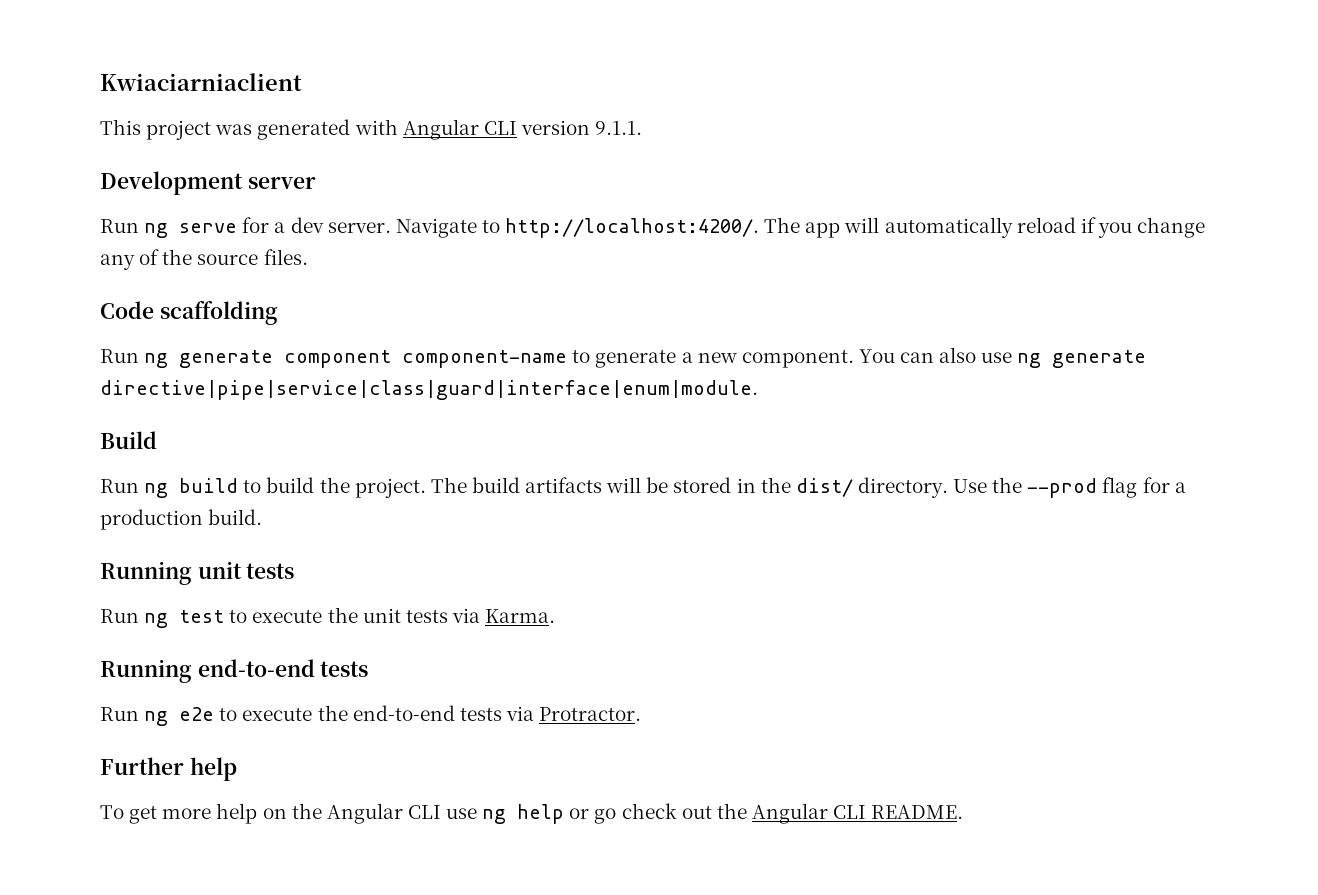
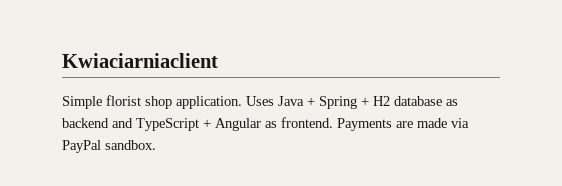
[100,119,643,140] [100,171,316,195] [100,217,1206,238] [100,249,308,270] [100,301,278,325] [100,347,1147,368] [100,380,758,400] [100,431,157,449] [100,477,1186,498] [100,509,263,530] [100,561,295,585] [100,607,556,628] [100,659,369,683] [100,705,642,726] [100,757,237,781] [100,803,964,824] This project was generated with Angular CLI version 9.1.1. // Development server // Run ng serve for a dev server. Navigate to http://localhost:4200/. The app will automatically reload if you change any of the source files. // Code scaffolding // Run ng generate component component-name to generate a new component. You can also use ng generate directive|pipe|service|class|guard|interface|enum|module. // Build // Run ng build to build the project. The build artifacts will be stored in the dist/ directory. Use the --prod flag for a production build. // Running unit tests // Run ng test to execute the unit tests via Karma. // Running end-to-end tests // Run ng e2e to execute the end-to-end tests via Protractor. // Further help // To get more help on the Angular CLI use ng help or go check out the Angular CLI README. -> [62,95,458,109] [62,117,469,131] [62,140,156,153] Simple florist shop application. Uses Java + Spring + H2 database as backend and TypeScript + Angular as frontend. Payments are made via PayPal sandbox.

